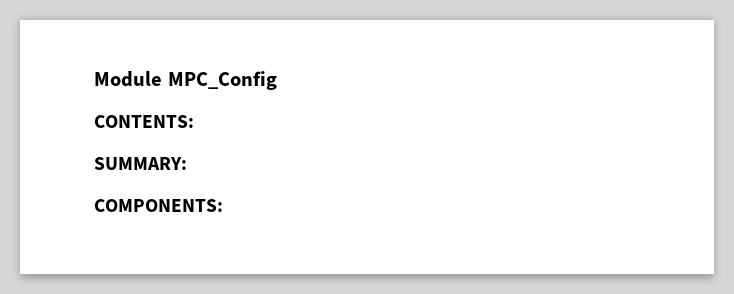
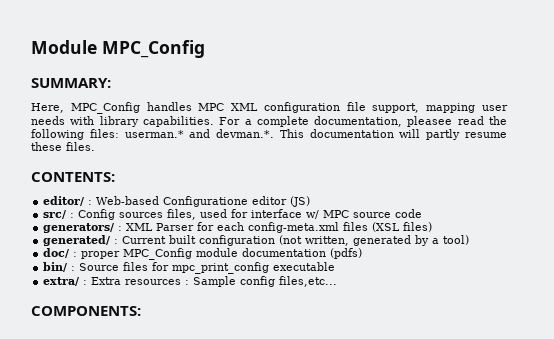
[94,115,194,128] [94,157,187,170] CONTENTS: // SUMMARY: -> [31,78,111,88] [31,102,508,114] [31,116,508,127] [31,129,507,140] [31,142,95,151] [31,172,115,182] [43,196,311,207] [43,209,423,220] [43,222,433,233] [43,235,470,246] [43,248,363,260] [43,262,336,274] [43,276,338,287] SUMMARY: // Here, MPC_Config handles MPC XML configuration file support, mapping user needs with library capabilities. For a complete documentation, pleasee read the following files: userman.* and devman.*. This documentation will partly resume these files. // CONTENTS: // editor/ : Web-based Configuratione editor (JS) // src/ : Config sources files, used for interface w/ MPC source code // generators/ : XML Parser for each config-meta.xml files (XSL files) // generated/ : Current built configuration (not written, generated by a tool) // doc/ : proper MPC_Config module documentation (pdfs) // bin/ : Source files for mpc_print_config executable // extra/ : Extra resources : Sample config files,etc...

